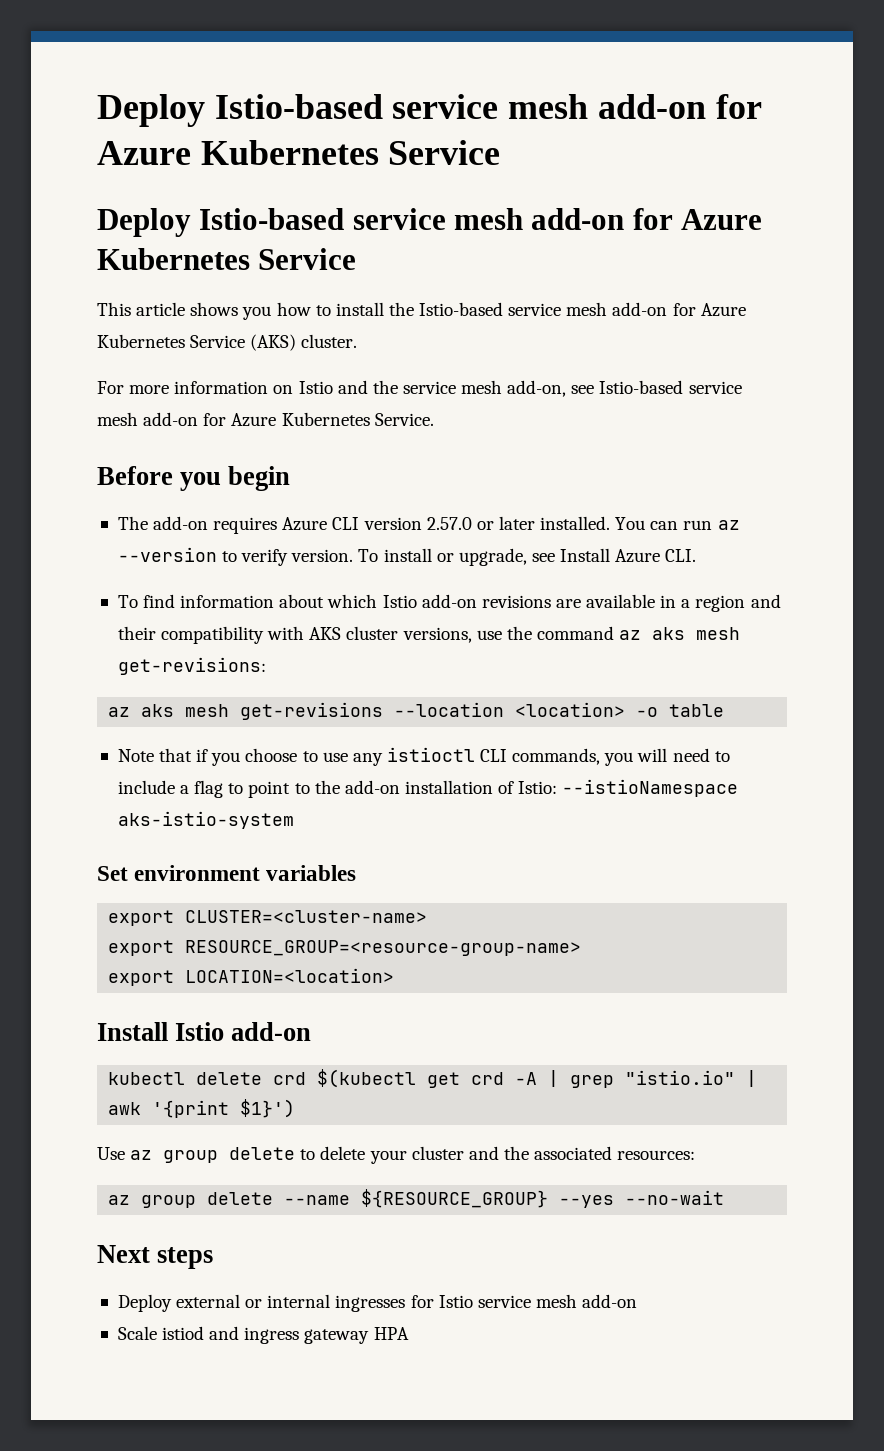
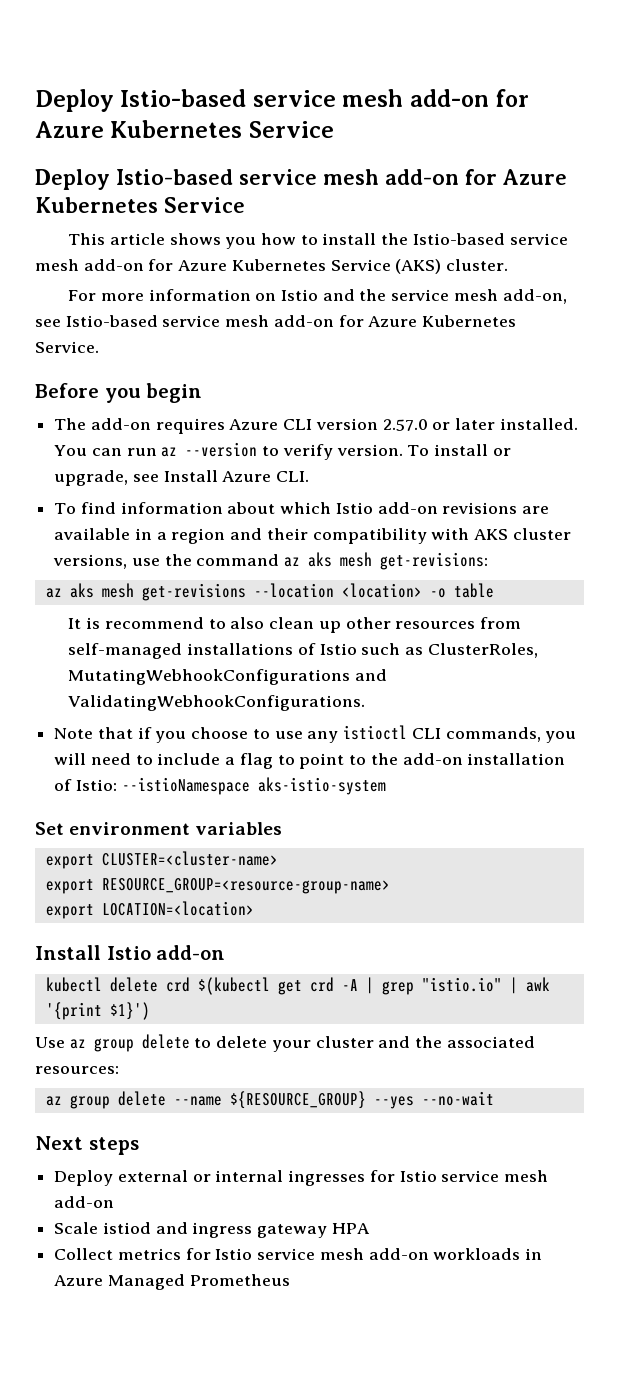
(725, 710) none -> [68,617,521,633] [68,643,538,659] [68,669,388,685] [68,695,366,711] // It is recommend to also clean up other resources from self-managed installations of Istio such as ClusterRoles, MutatingWebhookConfigurations and ValidatingWebhookConfigurations.
(409, 1333) none -> [54,1248,543,1260] [54,1274,290,1290] // Collect metrics for Istio service mesh add-on workloads in Azure Managed Prometheus

